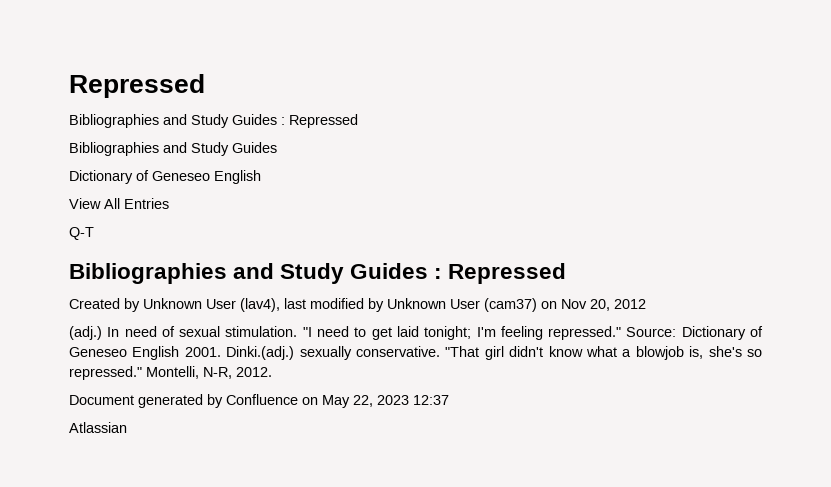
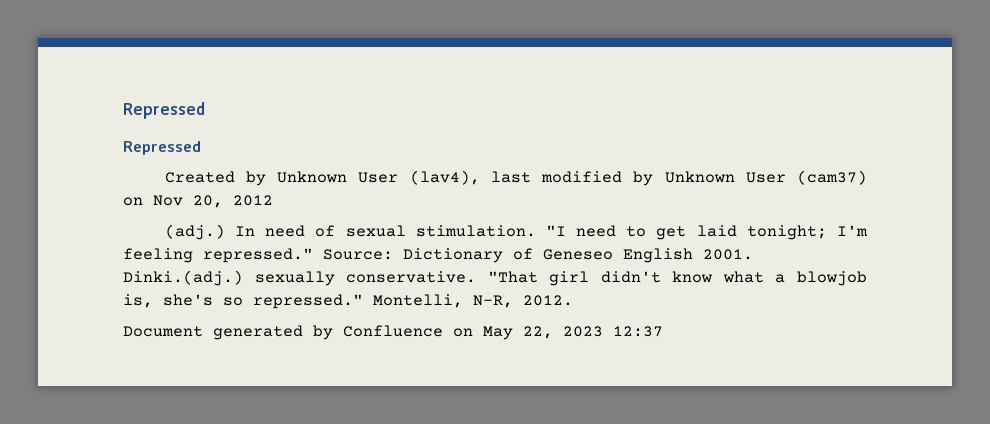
[69,74,205,98] [69,114,358,128] [69,142,277,156] [69,170,261,184] [69,198,169,209] [69,227,94,240] [69,263,443,284] Repressed // Bibliographies and Study Guides : Repressed // Bibliographies and Study Guides // Dictionary of Geneseo English // View All Entries // Q-T // Bibliographies and Study Guides : -> [123,102,205,119] Repressed //
[69,422,127,433] // Atlassian -> (663, 331) none

